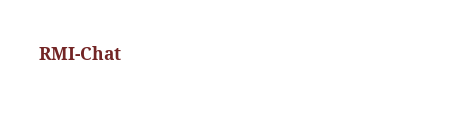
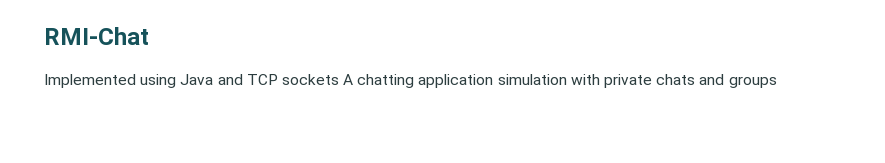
(121, 53) none -> [44,74,777,88] // Implemented using Java and TCP sockets A chatting application simulation with private chats and groups

